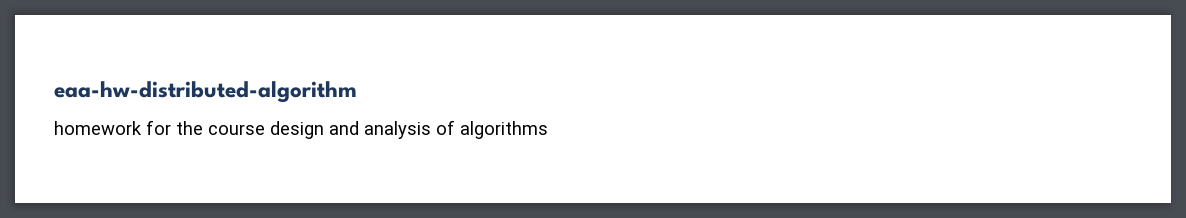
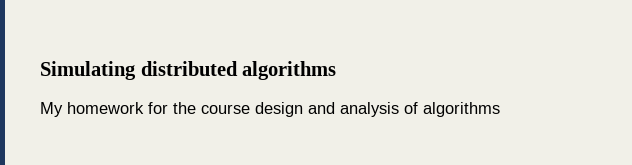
[54,81,357,103] eaa-hw-distributed-algorithm // -> [40,61,337,80] [40,102,63,117] Simulating distributed algorithms // My

